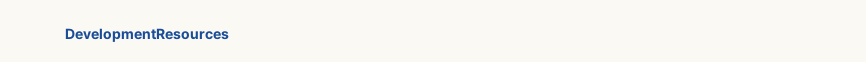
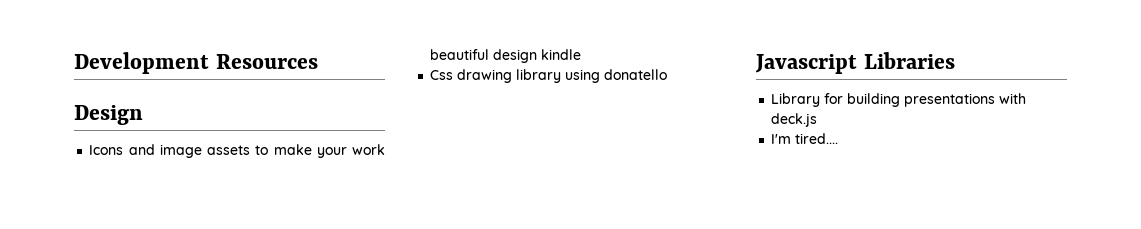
[65,28,229,42] DevelopmentResources -> [74,52,318,74] [74,105,143,125] [89,144,386,158] [430,49,582,63] [430,69,668,83] [755,52,955,74] [771,93,1027,107] [771,113,818,127] [771,133,839,144] Development Resources // Design // Icons and image assets to make your work beautiful design kindle // Css drawing library using donatello // Javascript Libraries // Library for building presentations with deck.js // I'm tired....

